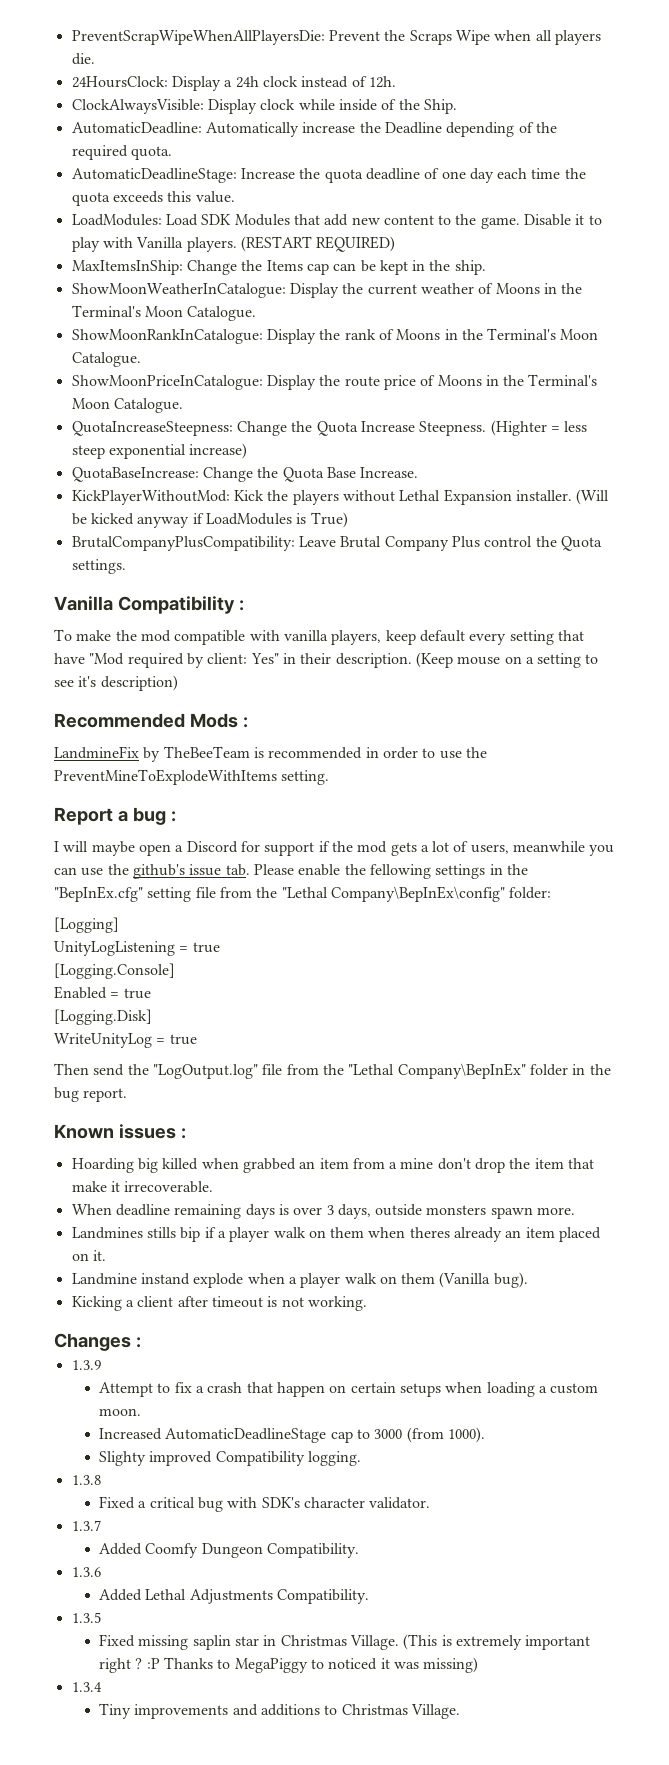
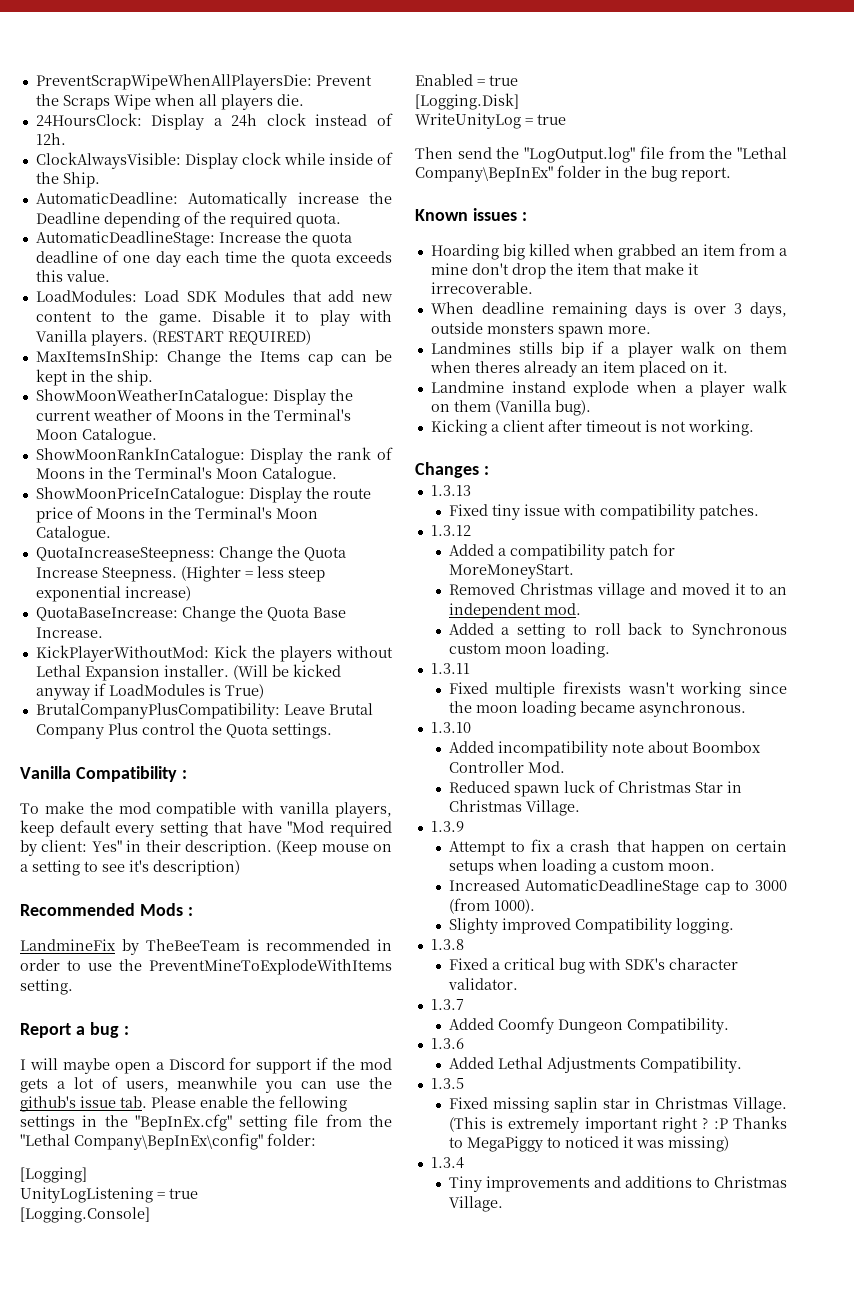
(141, 1342) none -> [430,485,471,496] [448,504,759,520] [430,525,471,536] [448,543,675,560] [448,564,574,579] [448,583,787,599] [448,603,581,619] [448,622,787,639] [448,642,610,658] [430,663,470,674] [448,681,787,698] [448,701,746,717] [430,722,471,733] [448,741,761,757] [448,761,565,773] [448,780,742,797] [448,800,580,816] // 1.3.13 // Fixed tiny issue with compatibility patches. // 1.3.12 // Added a compatibility patch for MoreMoneyStart. // Removed Christmas village and moved it to an independent mod. // Added a setting to roll back to Synchronous custom moon loading. // 1.3.11 // Fixed multiple firexists wasn't working since the moon loading became asynchronous. // 1.3.10 // Added incompatibility note about Boombox Controller Mod. // Reduced spawn luck of Christmas Star in Christmas Village.

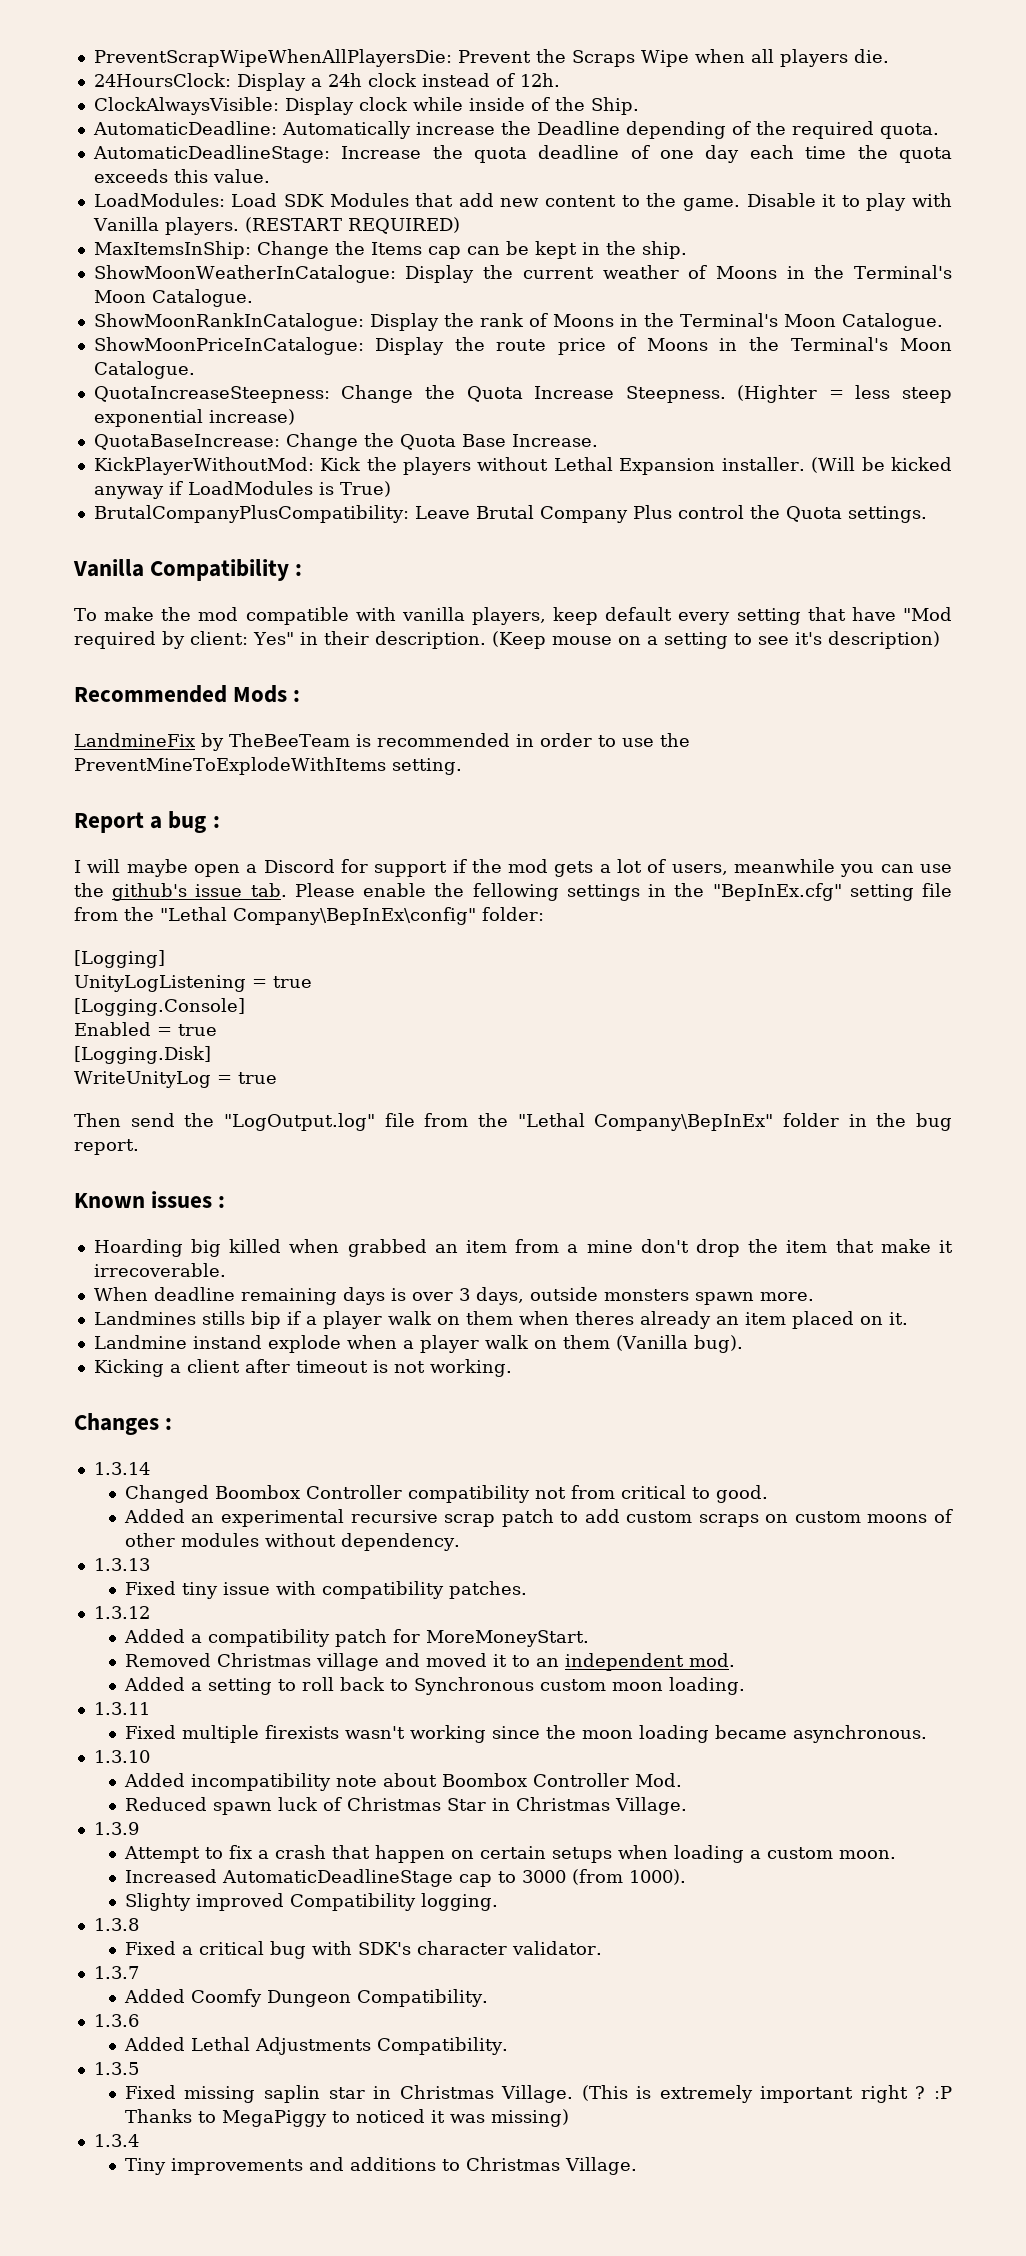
(489, 470) none -> [93,1462,150,1475] [124,1485,768,1503] [123,1509,953,1527] [124,1533,460,1551] // 1.3.14 // Changed Boombox Controller compatibility not from critical to good. // Added an experimental recursive scrap patch to add custom scraps on custom moons of other modules without dependency.

